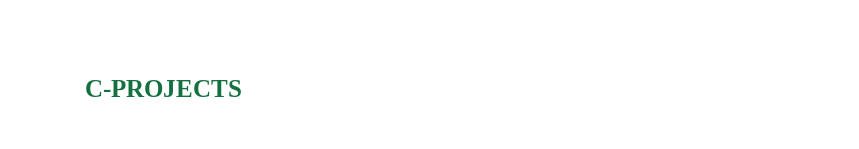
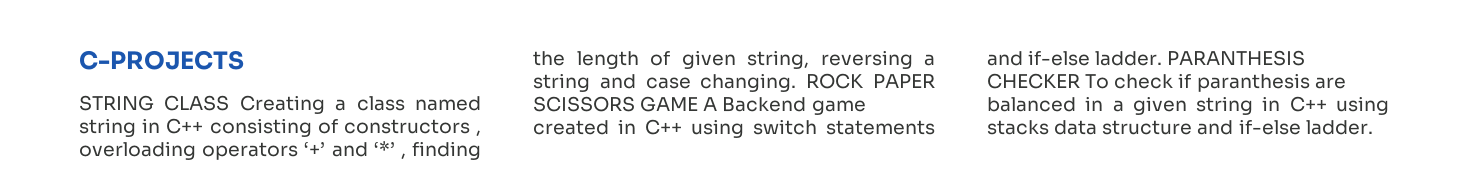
(242, 88) none -> [79,95,481,114] [79,118,482,137] [79,141,482,160] [533,50,935,69] [533,73,935,92] [533,96,866,115] [533,119,935,138] [987,50,1306,66] [987,73,1346,92] [987,96,1389,115] [987,119,1373,135] // STRING CLASS Creating a class named string in C++ consisting of constructors , overloading operators ‘+’ and ‘*’ , finding the length of given string, reversing a string and case changing. ROCK PAPER SCISSORS GAME A Backend game created in C++ using switch statements and if-else ladder. PARANTHESIS CHECKER To check if paranthesis are balanced in a given string in C++ using stacks data structure and if-else ladder.

